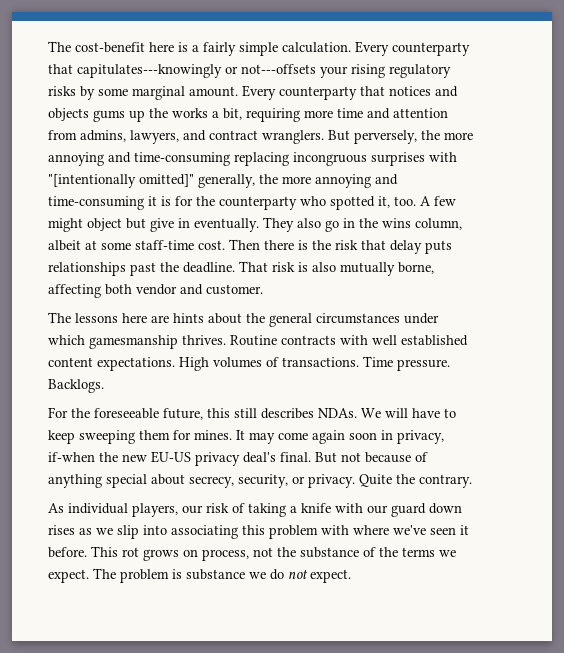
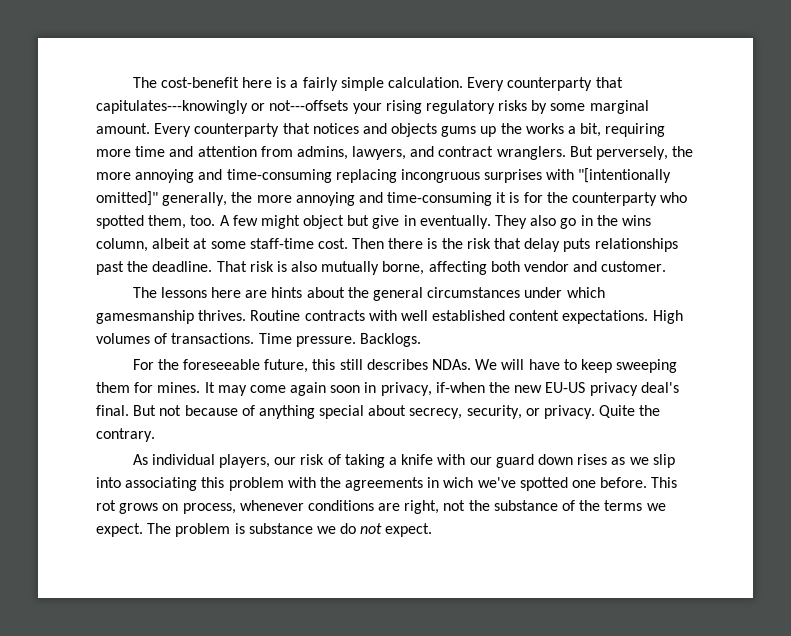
[378,196,390,208] it, -> [148,215,187,229] them,
[353,525,469,535] where we've seen it -> [319,477,597,491] the agreements in wich we've spotted one
(249, 555) none -> [239,500,440,514] whenever conditions are right,

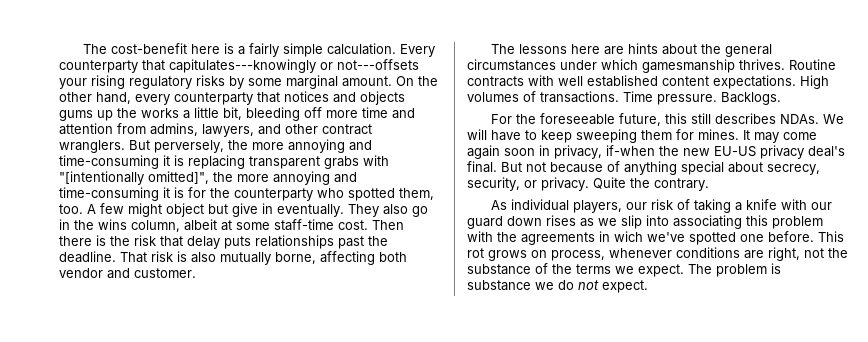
[154,123,192,137] Every -> [396,76,438,86] [59,92,170,105] On the other hand, every
[580,123,666,137] bit, requiring -> [194,107,322,121] little bit, bleeding off
(435, 151) none -> [285,124,318,134] other
[335,168,672,183] [96,191,228,206] replacing incongruous surprises with "[intentionally omitted]" generally, -> [163,155,389,169] [59,171,209,185] it is replacing transparent grabs with "[intentionally omitted]",

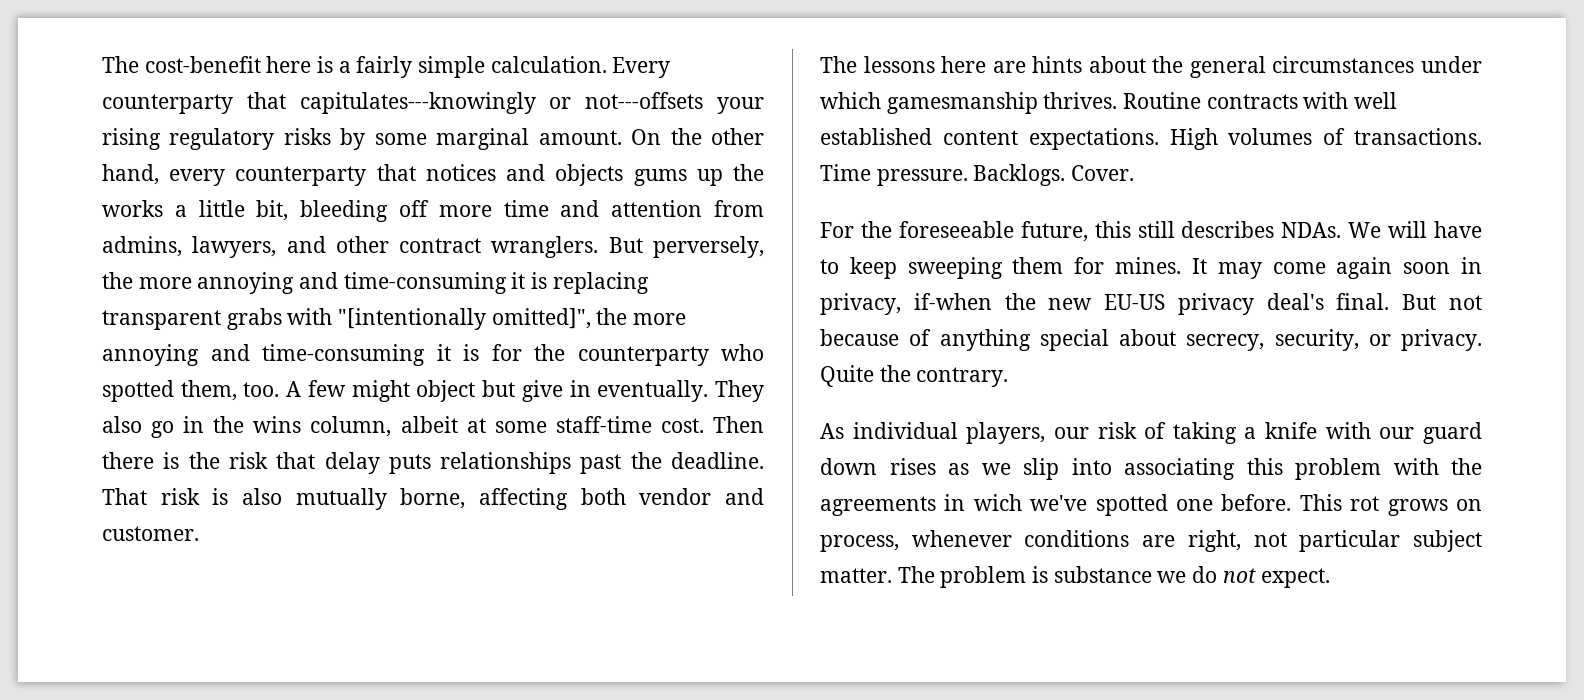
(781, 98) none -> [1071,165,1135,181] Cover.
[828,248,848,258] [467,263,684,277] the substance of the terms we expect. -> [1299,530,1482,552] [820,568,892,583] particular subject matter.

